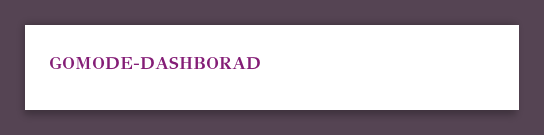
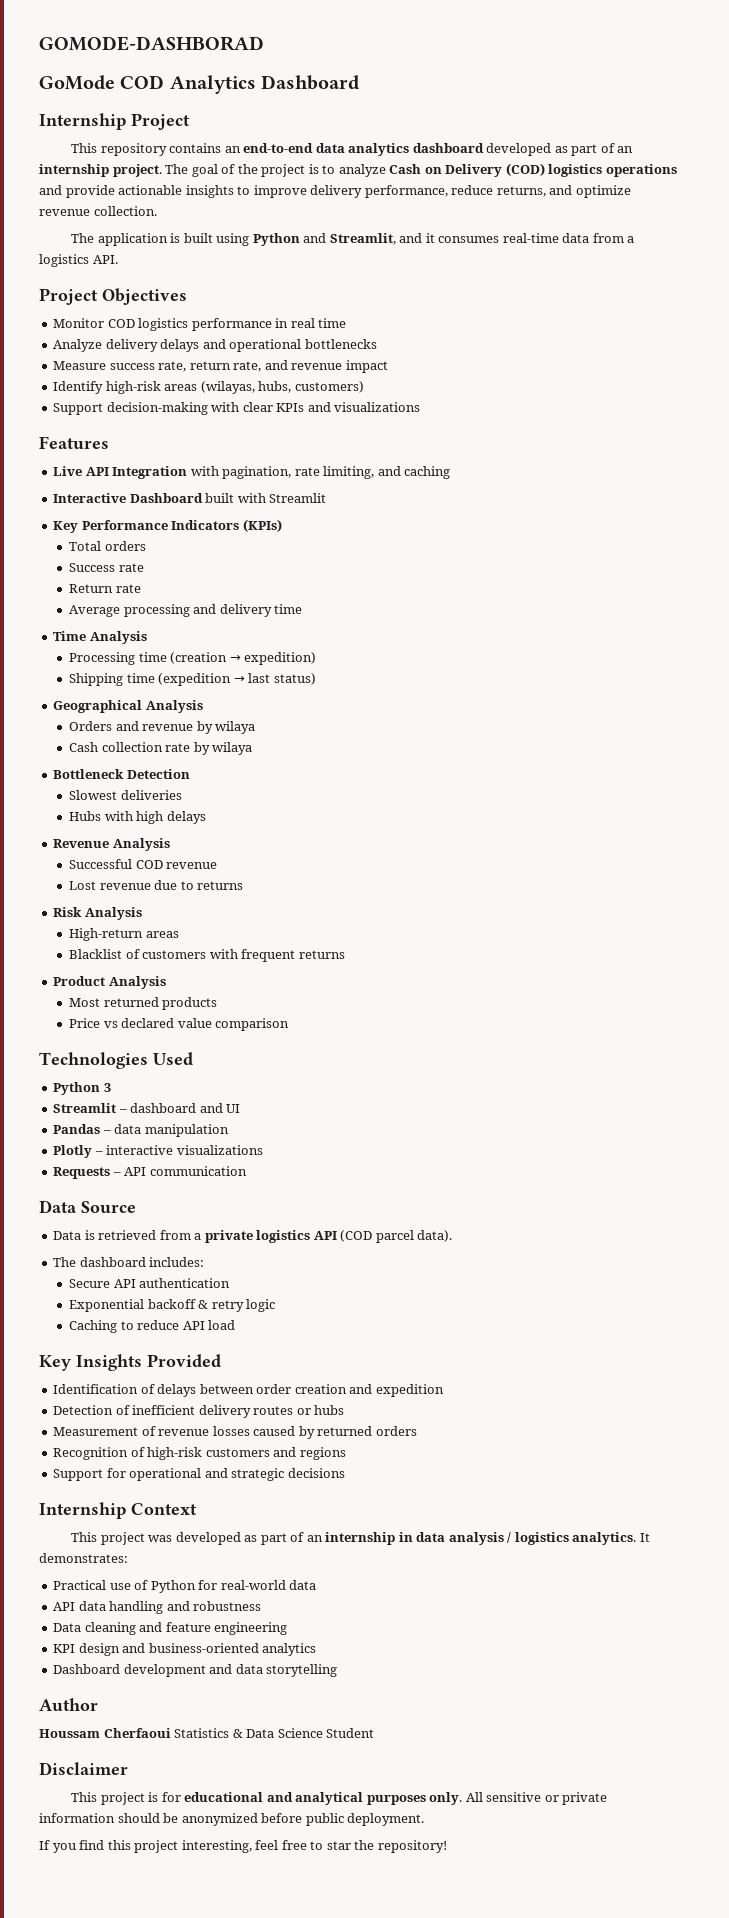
(261, 63) none -> [39,75,360,94] [39,113,190,130] [71,143,634,156] [39,163,677,177] [39,185,631,198] [39,206,157,216] [71,233,635,246] [39,254,118,267] [39,288,187,305] [53,318,347,331] [53,339,377,352] [53,360,388,373] [53,381,364,394] [53,402,421,415] [39,436,109,449] [53,466,451,479] [53,493,327,503] [53,519,282,533] [69,541,146,551] [69,563,144,572] [69,584,141,593] [69,604,303,617] [53,631,147,644] [69,652,317,665] [69,673,316,686] [53,700,203,713] [69,721,256,734] [69,742,253,755] [53,769,190,779] [69,790,182,800] [69,811,206,824] [53,838,170,851] [69,859,218,869] [69,880,244,890] [53,907,142,920] [69,928,179,941] [69,949,345,962] [53,976,166,989] [69,997,218,1010] [69,1018,290,1031] [39,1052,193,1069] [53,1082,111,1095] [53,1103,241,1113] [53,1124,229,1137] [53,1145,263,1158] [53,1166,247,1179] [39,1200,136,1213] [53,1230,453,1243] [53,1257,205,1267] [69,1278,231,1288] [69,1299,276,1312] [69,1320,236,1333] [39,1354,221,1371] [53,1384,444,1397] [53,1405,345,1418] [53,1426,417,1439] [53,1447,346,1460] [53,1468,345,1481] [39,1502,197,1519] [71,1532,650,1545] [39,1553,128,1563] [53,1580,317,1593] [53,1601,262,1614] [53,1622,288,1635] [53,1643,317,1656] [53,1664,338,1677] [39,1698,98,1711] [39,1728,375,1738] [39,1762,128,1775] [71,1792,608,1805] [39,1813,425,1826] [39,1840,447,1853] // GoMode COD Analytics Dashboard // Internship Project // This repository contains an end-to-end data analytics dashboard developed as part of an internship project. The goal of the project is to analyze Cash on Delivery (COD) logistics operations and provide actionable insights to improve delivery performance, reduce returns, and optimize revenue collection. // The application is built using Python and Streamlit, and it consumes real-time data from a logistics API. // Project Objectives // Monitor COD logistics performance in real time // Analyze delivery delays and operational bottlenecks // Measure success rate, return rate, and revenue impact // Identify high-risk areas (wilayas, hubs, customers) // Support decision-making with clear KPIs and visualizations // Features // Live API Integration with pagination, rate limiting, and caching // Interactive Dashboard built with Streamlit // Key Performance Indicators (KPIs) // Total orders // Success rate // Return rate // Average processing and delivery time // Time Analysis // Processing time (creation → expedition) // Shipping time (expedition → last status) // Geographical Analysis // Orders and revenue by wilaya // Cash collection rate by wilaya // Bottleneck Detection // Slowest deliveries // Hubs with high delays // Revenue Analysis // Successful COD revenue // Lost revenue due to returns // Risk Analysis // High-return areas // Blacklist of customers with frequent returns // Product Analysis // Most returned products // Price vs declared value comparison // Technologies Used // Python 3 // Streamlit – dashboard and UI // Pandas – data manipulation // Plotly – interactive visualizations // Requests – API communication // Data Source // Data is retrieved from a private logistics API (COD parcel data). // The dashboard includes: // Secure API authentication // Exponential backoff & retry logic // Caching to reduce API load // Key Insights Provided // Identification of delays between order creation and expedition // Detection of inefficient delivery routes or hubs // Measurement of revenue losses caused by returned orders // Recognition of high-risk customers and regions // Support for operational and strategic decisions // Internship Context // This project was developed as part of an internship in data analysis / logistics analytics. It demonstrates: // Practical use of Python for real-world data // API data handling and robustness // Data cleaning and feature engineering // KPI design and business-oriented analytics // Dashboard development and data storytelling // Author // Houssam Cherfaoui Statistics & Data Science Student // Disclaimer // This project is for educational and analytical purposes only. All sensitive or private information should be anonymized before public deployment. // If you find this project interesting, feel free to star the repository!

